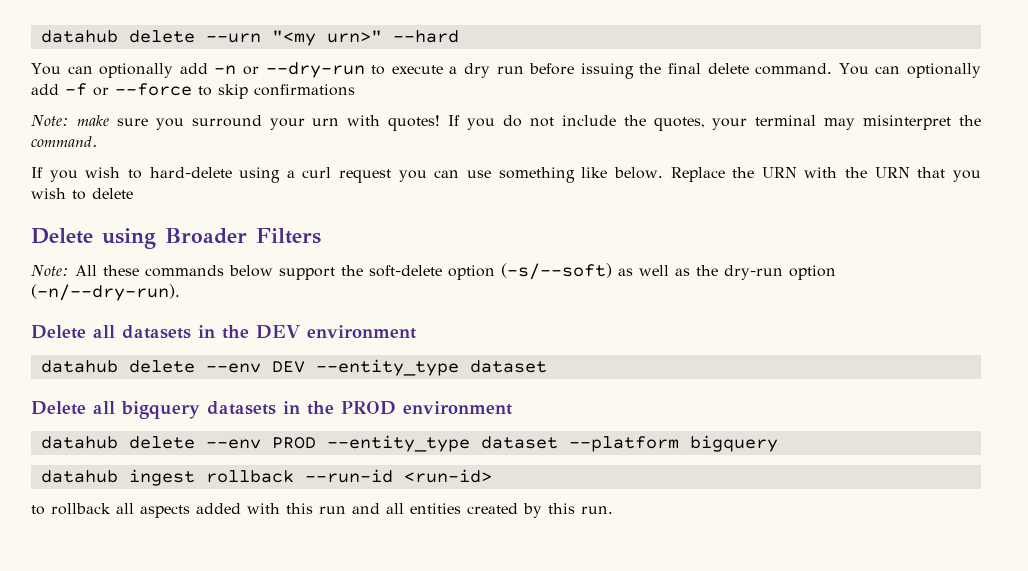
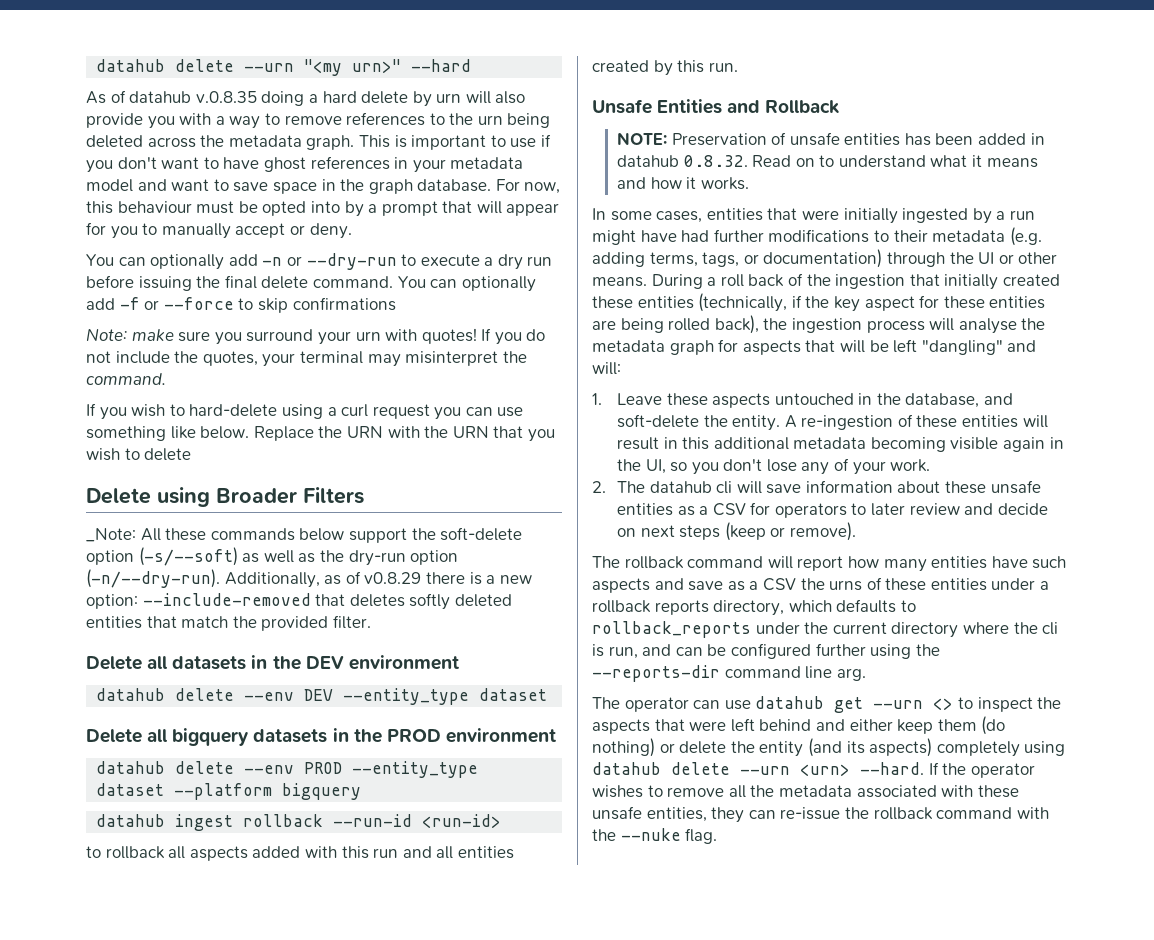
(459, 36) none -> [86,90,526,107] [86,112,551,129] [86,134,551,150] [86,156,524,173] [86,179,561,194] [86,201,560,217] [86,222,352,239] // As of datahub v.0.8.35 doing a hard delete by urn will also provide you with a way to remove references to the urn being deleted across the metadata graph. This is important to use if you don't want to have ghost references in your metadata model and want to save space in the graph database. For now, this behaviour must be opted into by a prompt that will appear for you to manually accept or deny.
[31,265,69,276] Note: -> [86,528,136,542] _Note:
(180, 292) none -> [224,571,532,588] [86,593,512,610] [86,615,371,631] Additionally, as of v0.8.29 there is a new option: --include-removed that deletes softly deleted entities that match the provided filter.
(613, 510) none -> [592,99,840,114] [616,132,1045,146] [616,155,1038,168] [616,177,749,190] [592,208,1035,224] [592,227,1042,246] [592,249,1058,268] [592,273,1060,290] [592,293,1046,312] [592,315,1046,334] [592,339,1037,355] [592,362,621,375] [592,393,1014,408] [616,414,1048,431] [616,437,1064,452] [616,458,931,475] [592,480,1041,494] [616,502,1048,518] [616,522,856,541] [592,556,1067,572] [592,577,1050,593] [592,599,916,616] [592,621,1059,638] [592,643,940,659] [592,665,866,682] [592,696,1062,713] [592,716,1006,735] [592,738,1066,757] [592,762,1035,778] [592,785,1019,798] [592,806,1049,823] [592,828,718,844] // Unsafe Entities and Rollback // NOTE: Preservation of unsafe entities has been added in datahub 0.8.32. Read on to understand what it means and how it works. // In some cases, entities that were initially ingested by a run might have had further modifications to their metadata (e.g. adding terms, tags, or documentation) through the UI or other means. During a roll back of the ingestion that initially created these entities (technically, if the key aspect for these entities are being rolled back), the ingestion process will analyse the metadata graph for aspects that will be left "dangling" and will: // 1. Leave these aspects untouched in the database, and soft-delete the entity. A re-ingestion of these entities will result in this additional metadata becoming visible again in the UI, so you don't lose any of your work. // 2. The datahub cli will save information about these unsafe entities as a CSV for operators to later review and decide on next steps (keep or remove). // The rollback command will report how many entities have such aspects and save as a CSV the urns of these entities under a rollback reports directory, which defaults to rollback_reports under the current directory where the cli is run, and can be configured further using the --reports-dir command line arg. // The operator can use datahub get --urn <> to inspect the aspects that were left behind and either keep them (do nothing) or delete the entity (and its aspects) completely using datahub delete --urn <urn> --hard. If the operator wishes to remove all the metadata associated with these unsafe entities, they can re-issue the rollback command with the --nuke flag.

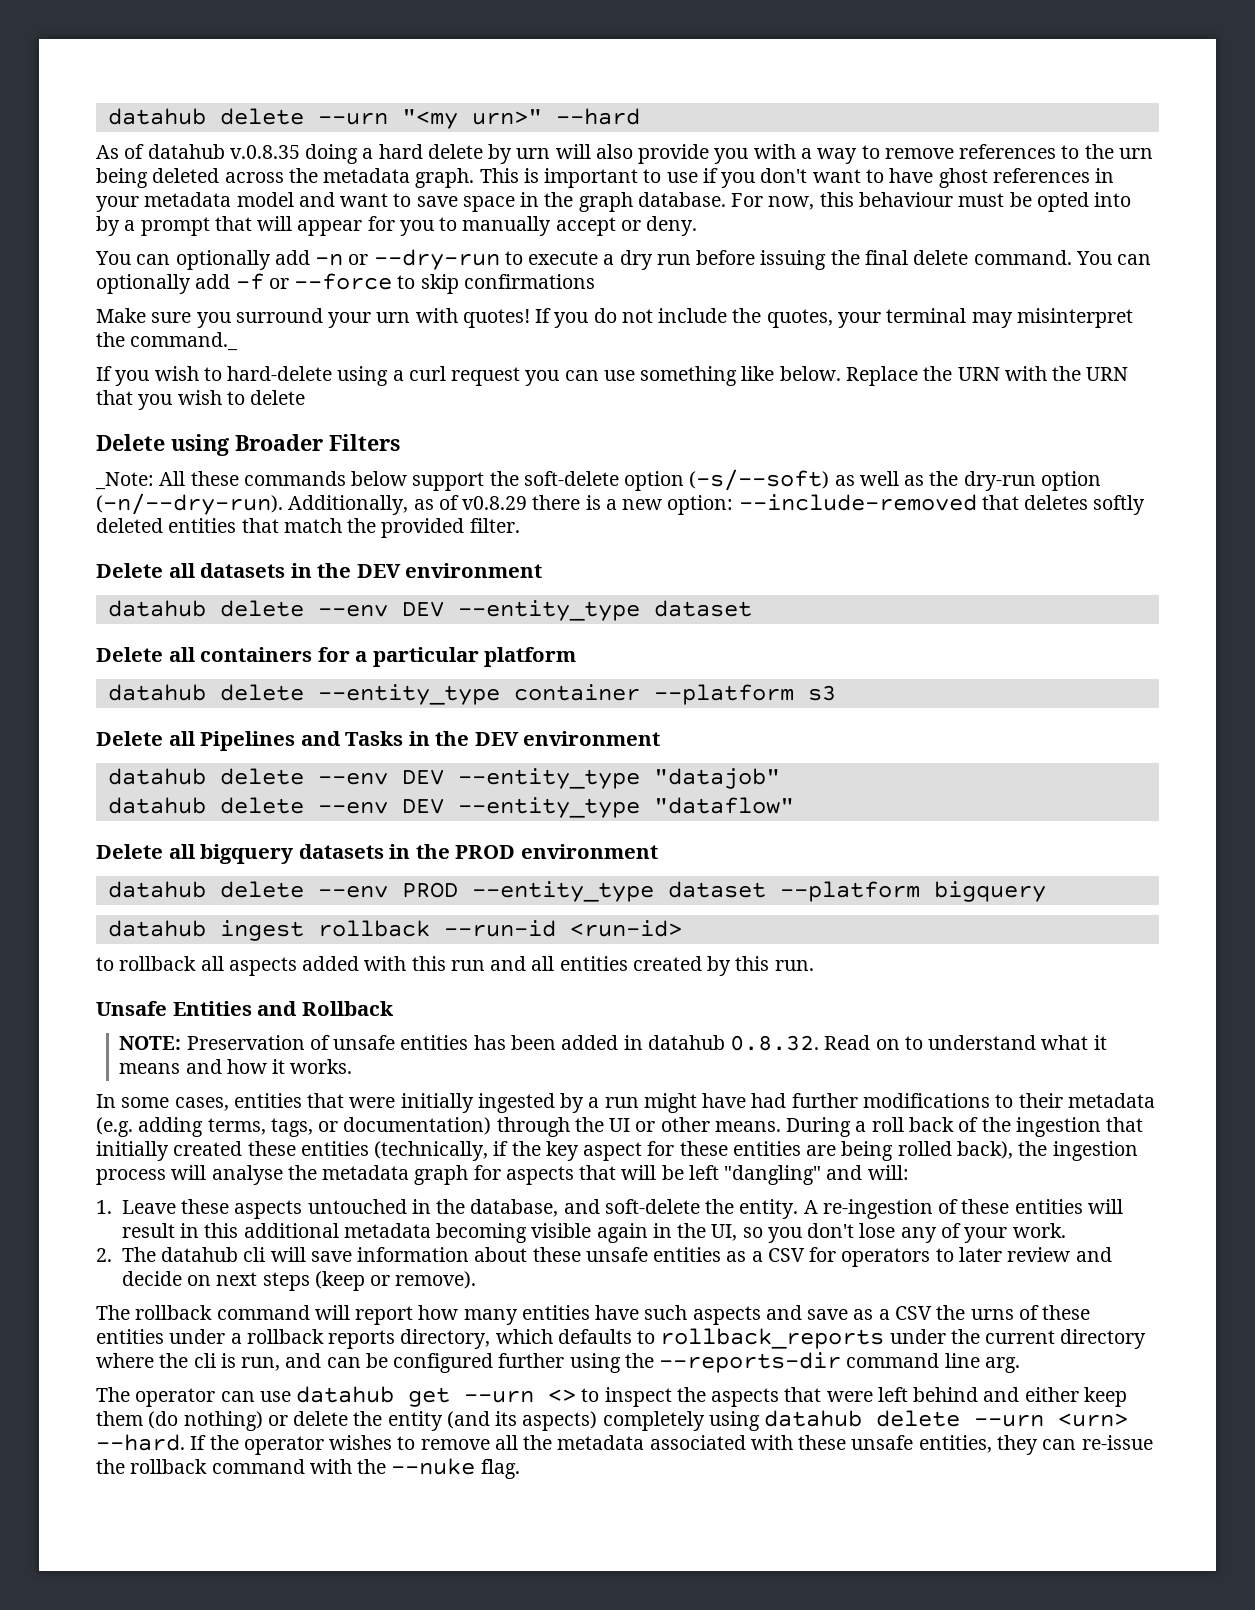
[86,328,174,342] Note: make -> [96,308,146,323] Make
[86,373,166,385] command. -> [130,332,239,351] command._
(548, 694) none -> [96,647,577,667] [107,684,836,705] [96,731,661,751] [107,768,780,789] [107,797,794,818] // Delete all containers for a particular platform // datahub delete --entity_type container --platform s3 // Delete all Pipelines and Tasks in the DEV environment // datahub delete --env DEV --entity_type "datajob" // datahub delete --env DEV --entity_type "dataflow"

